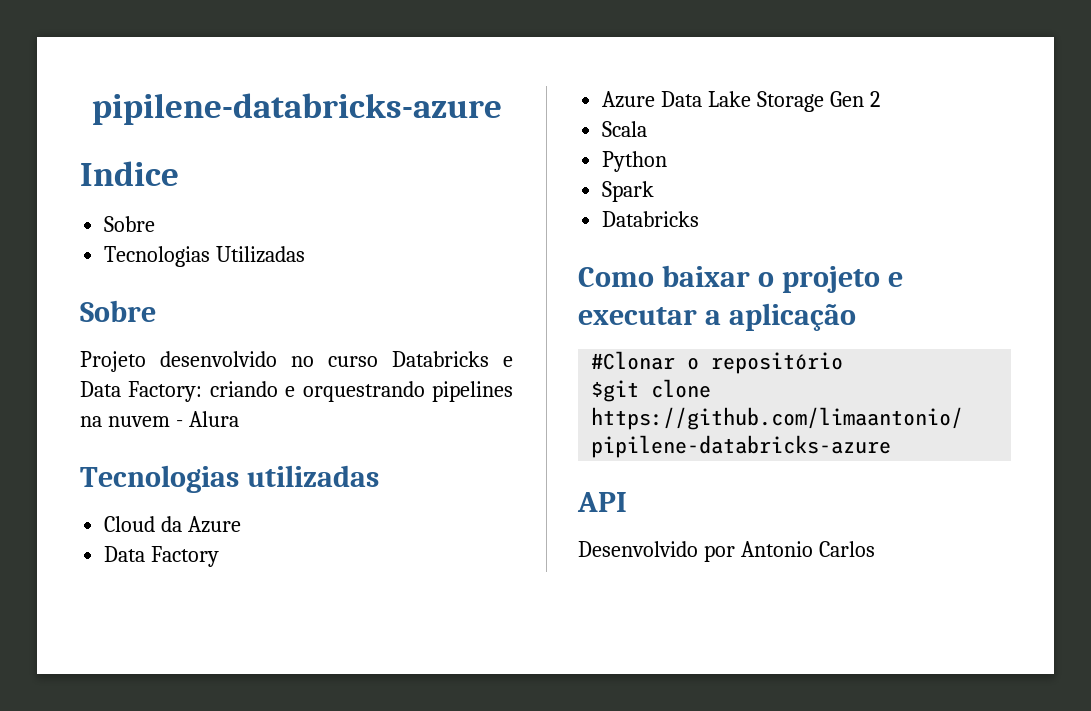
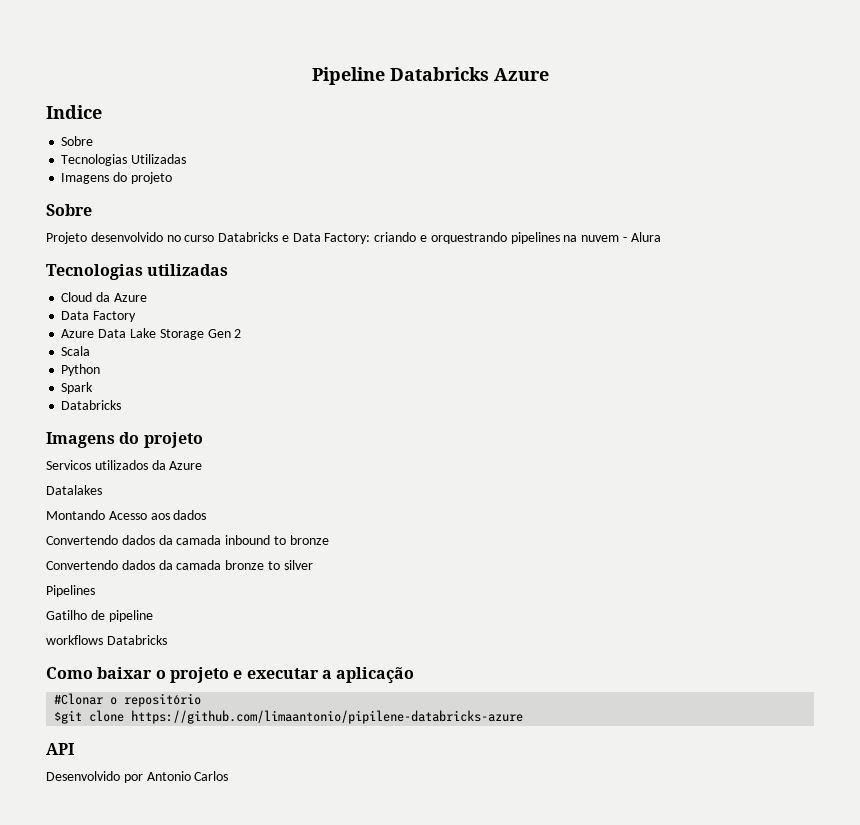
[91,93,502,125] pipilene-databricks-azure -> [311,67,549,85] Pipeline Databricks Azure
(306, 254) none -> [61,172,172,184] // Imagens do projeto
(700, 219) none -> [46,432,203,448] [46,460,203,470] [46,485,102,495] [46,510,207,520] [46,535,329,545] [46,560,313,570] [46,585,95,597] [46,610,153,622] [46,635,167,645] // Imagens do projeto // Servicos utilizados da Azure // Datalakes // Montando Acesso aos dados // Convertendo dados da camada inbound to bronze // Convertendo dados da camada bronze to silver // Pipelines // Gatilho de pipeline // workflows Databricks

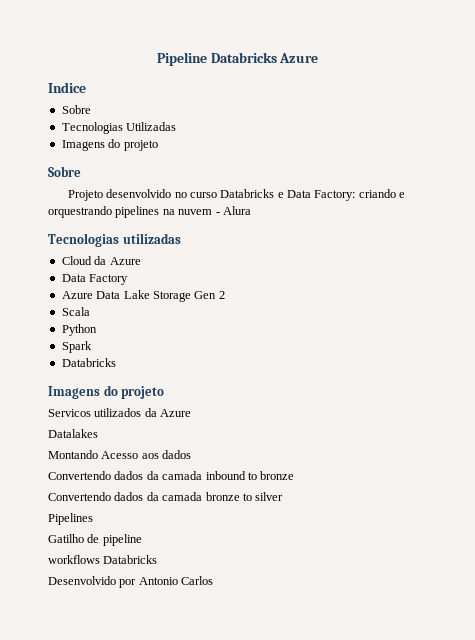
[46,667,415,684] [54,693,202,707] [54,710,524,724] [46,743,74,755] // Como baixar o projeto e executar a aplicação // #Clonar o repositório // $git clone https://github.com/limaantonio/pipilene-databricks-azure // API -> (158, 559) none

